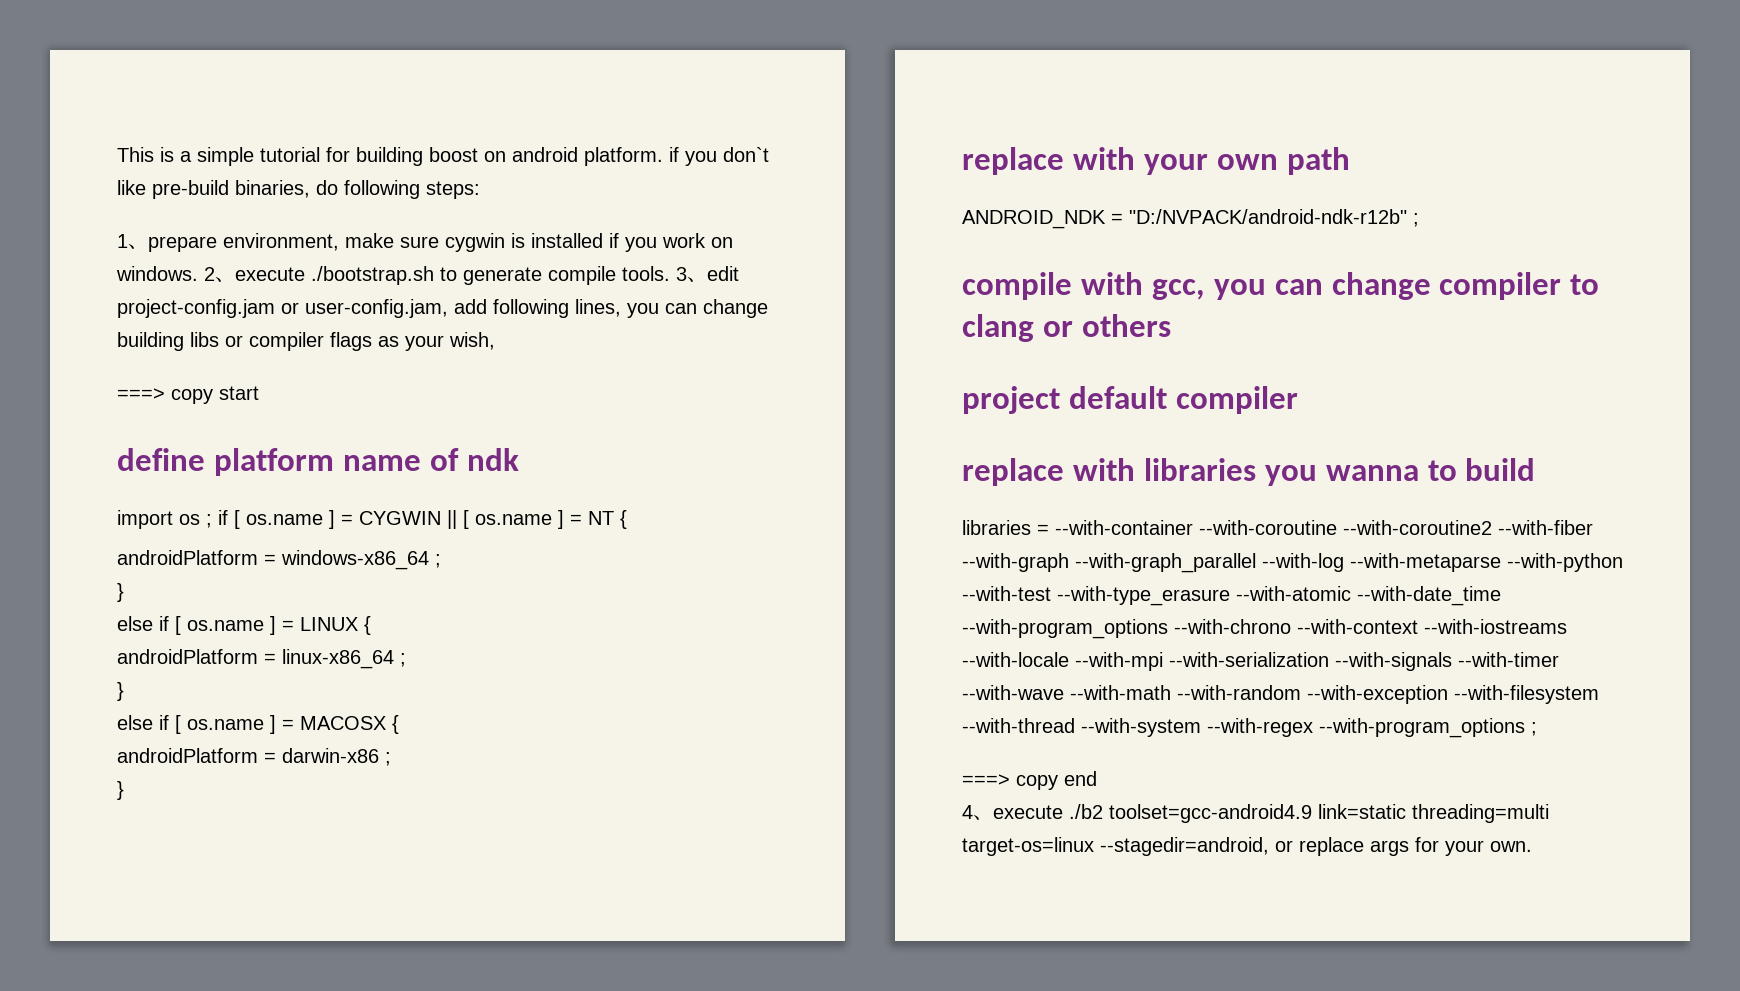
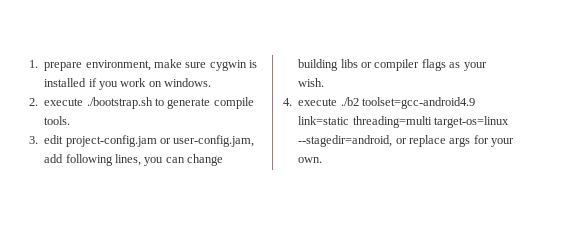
[117,147,769,166] [117,180,480,199] [117,234,148,249] This is a simple tutorial for building boost on android platform. if you don`t like pre-build binaries, do following steps: // 1、 -> [29,60,38,68] 1.
[204,267,235,282] 2、 -> [29,98,38,106] // 2.
[676,267,707,282] 3、 -> [29,136,38,144] // 3.
[449,332,495,350] [117,386,259,404] [117,448,519,476] [117,510,627,529] [117,550,441,570] [117,583,124,602] [117,616,371,635] [117,649,406,669] [117,682,124,701] [117,715,399,734] [117,748,391,766] [117,781,124,800] [962,147,1350,175] [962,209,1419,229] [962,272,1600,300] [962,314,1171,342] [962,386,1298,414] [962,458,1536,486] [962,520,1593,535] [962,553,1623,573] [962,586,1501,606] [962,619,1567,639] [962,652,1559,671] [962,685,1599,704] [962,718,1537,738] [962,771,1097,790] [962,805,993,820] wish, // ===> copy start // define platform name of ndk // import os ; if [ os.name ] = CYGWIN || [ os.name ] = NT { // androidPlatform = windows-x86_64 ; // } // else if [ os.name ] = LINUX { // androidPlatform = linux-x86_64 ; // } // else if [ os.name ] = MACOSX { // androidPlatform = darwin-x86 ; // } // replace with your own path // ANDROID_NDK = "D:/NVPACK/android-ndk-r12b" ; // compile with gcc, you can change compiler to clang or others // project default compiler // replace with libraries you wanna to build // libraries = --with-container --with-coroutine --with-coroutine2 --with-fiber --with-graph --with-graph_parallel --with-log --with-metaparse --with-python --with-test --with-type_erasure --with-atomic --with-date_time --with-program_options --with-chrono --with-context --with-iostreams --with-locale --with-mpi --with-serialization --with-signals --with-timer --with-wave --with-math --with-random --with-exception --with-filesystem --with-thread --with-system --with-regex --with-program_options ; // ===> copy end // 4、 -> [298,78,325,87] [283,98,292,106] wish. // 4.

